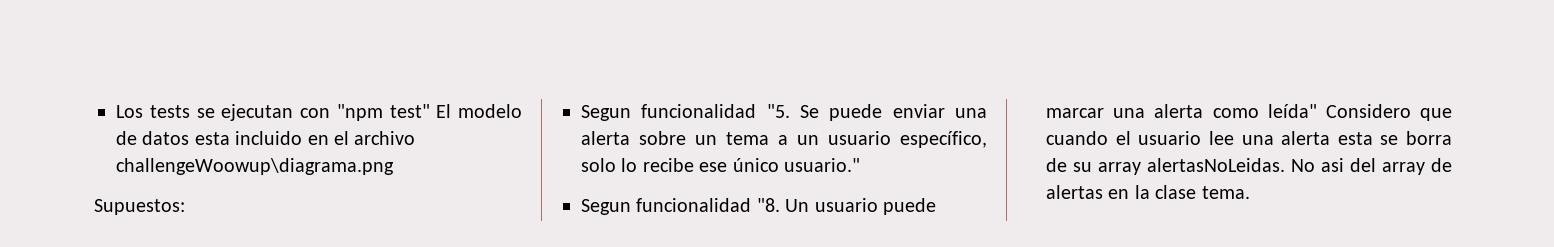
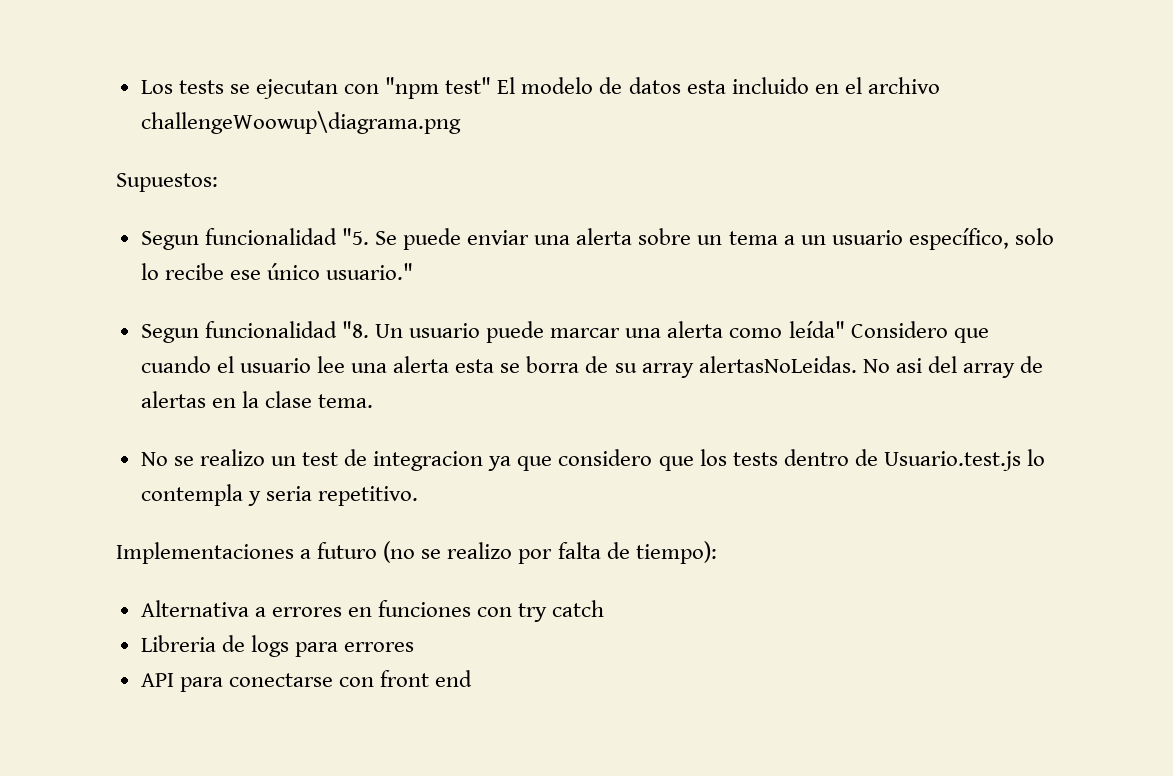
(1250, 192) none -> [140,449,1045,471] [140,484,418,506] [116,541,717,564] [140,600,605,622] [140,635,415,657] [140,670,473,692] // No se realizo un test de integracion ya que considero que los tests dentro de Usuario.test.js lo contempla y seria repetitivo. // Implementaciones a futuro (no se realizo por falta de tiempo): // Alternativa a errores en funciones con try catch // Libreria de logs para errores // API para conectarse con front end

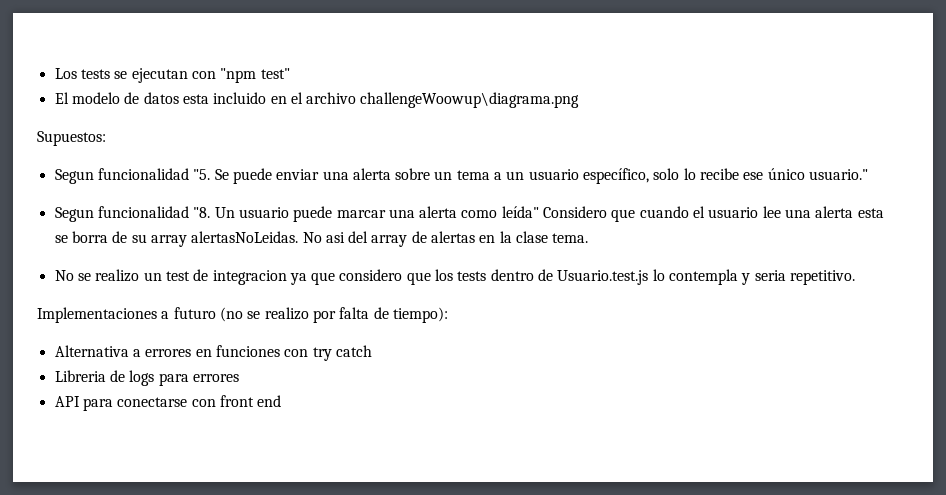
(492, 85) none -> (290, 73) //

